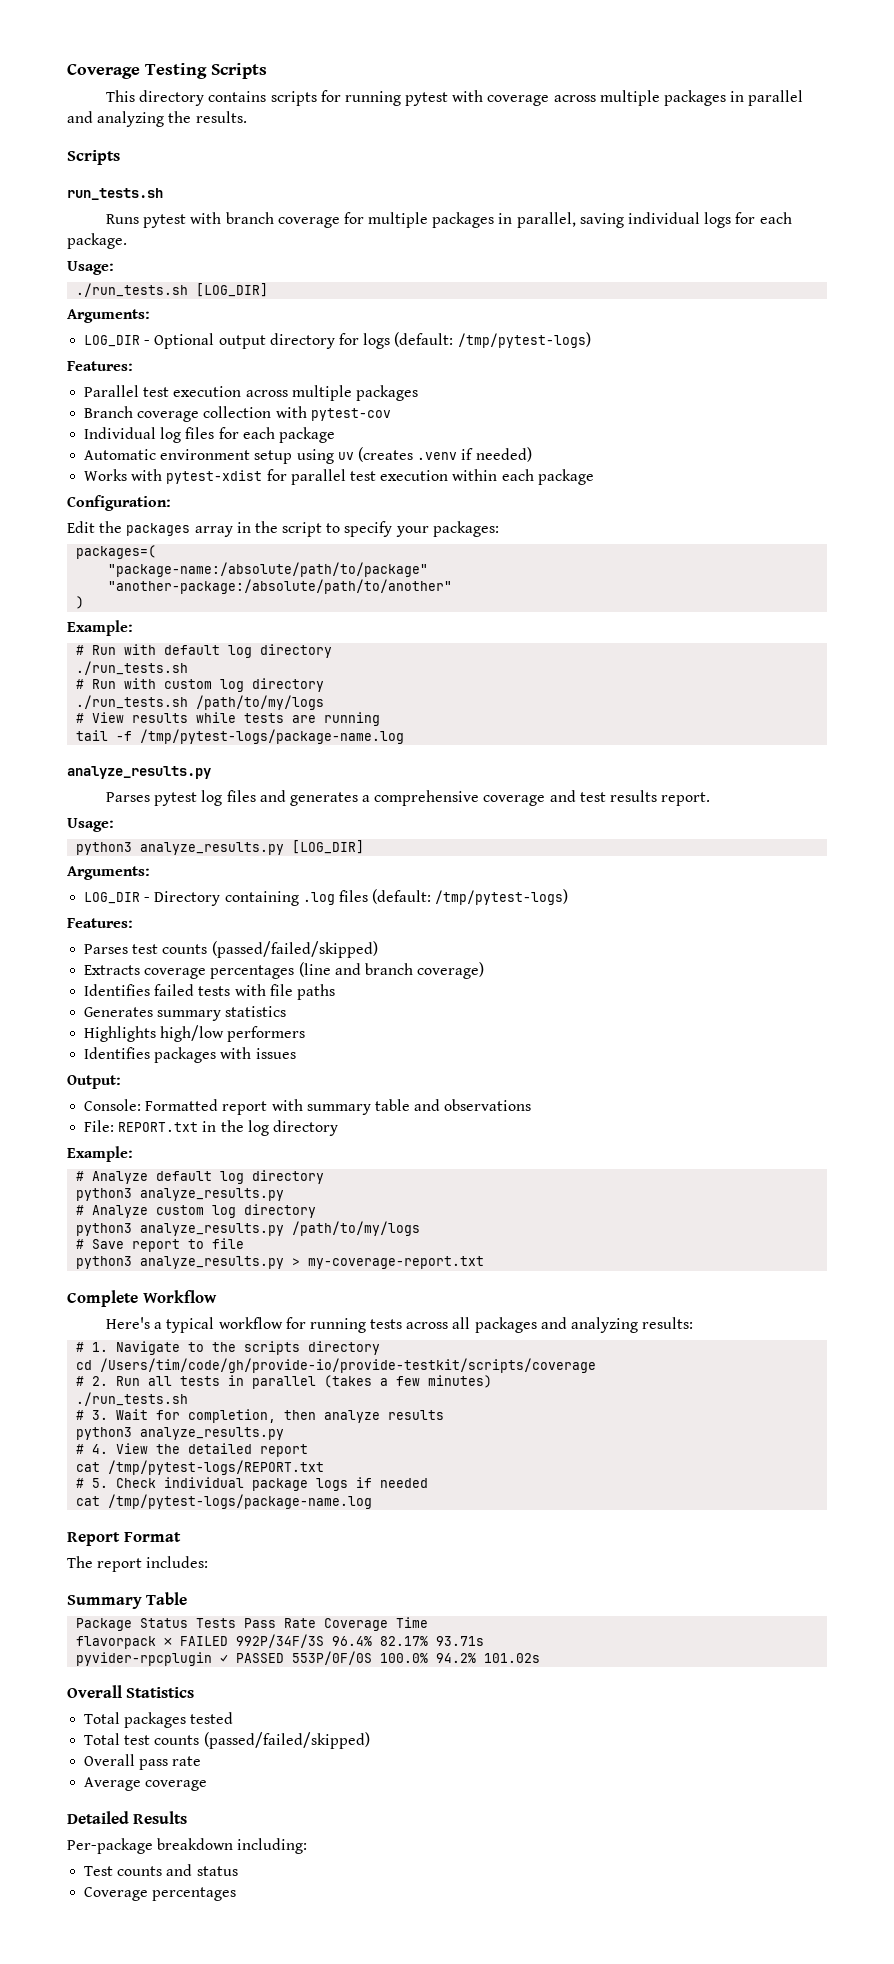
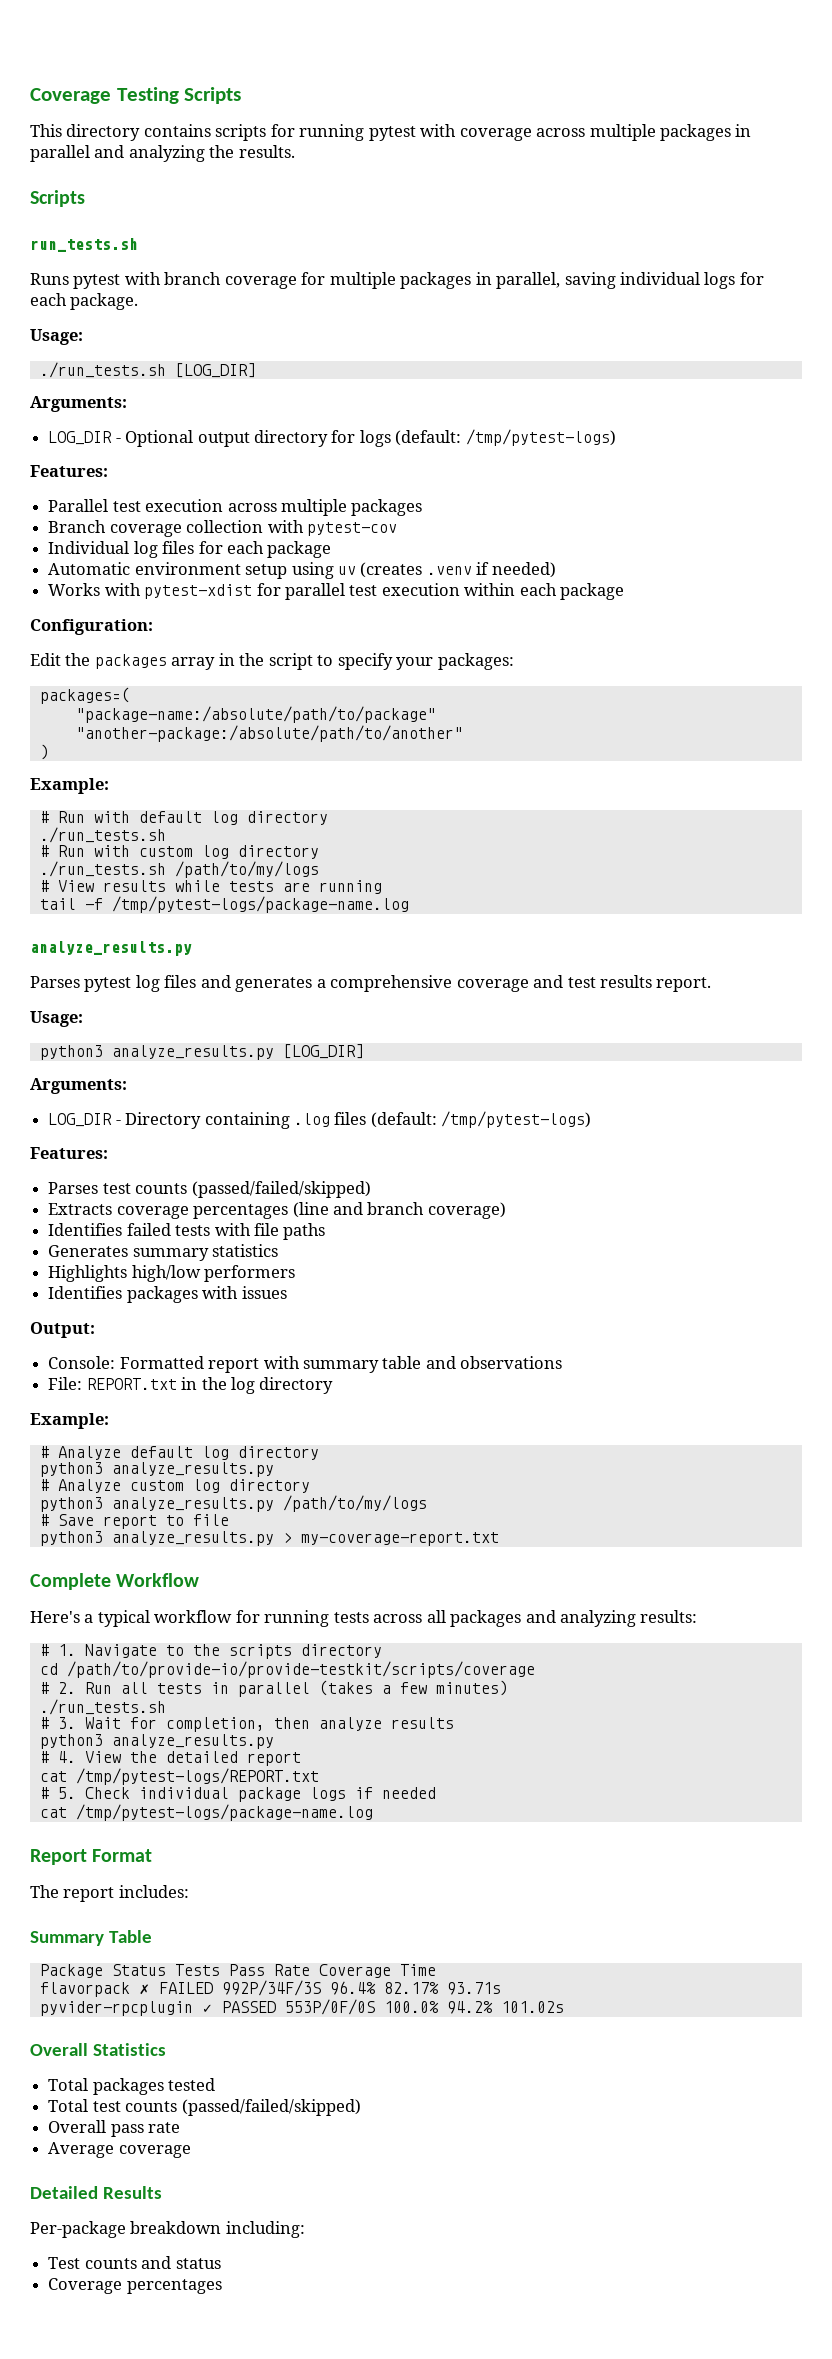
[100,1358,597,1373] /Users/tim/code/gh/provide-io/provide-testkit/scripts/coverage -> [66,1661,535,1678] /path/to/provide-io/provide-testkit/scripts/coverage

